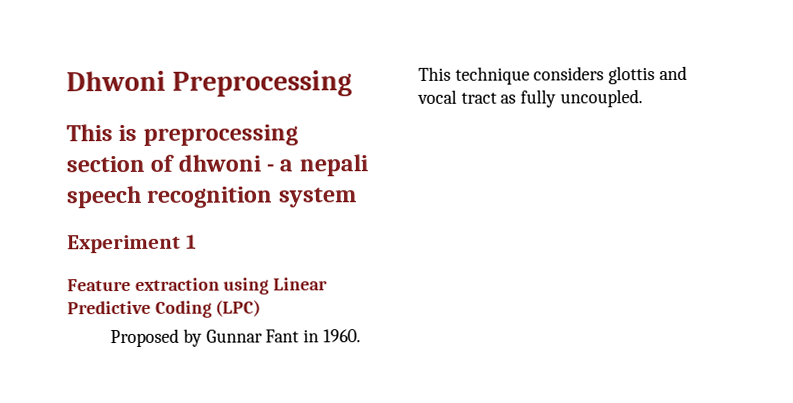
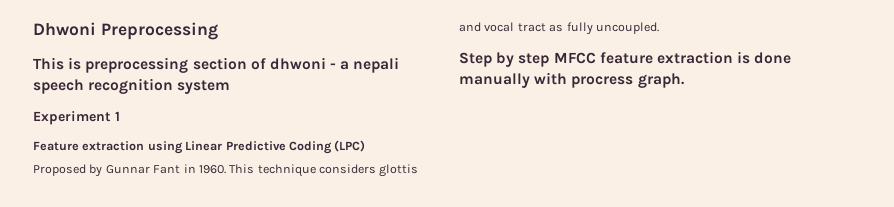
(643, 98) none -> [459,51,792,67] [459,72,684,88] // Step by step MFCC feature extraction is done manually with procress graph.

